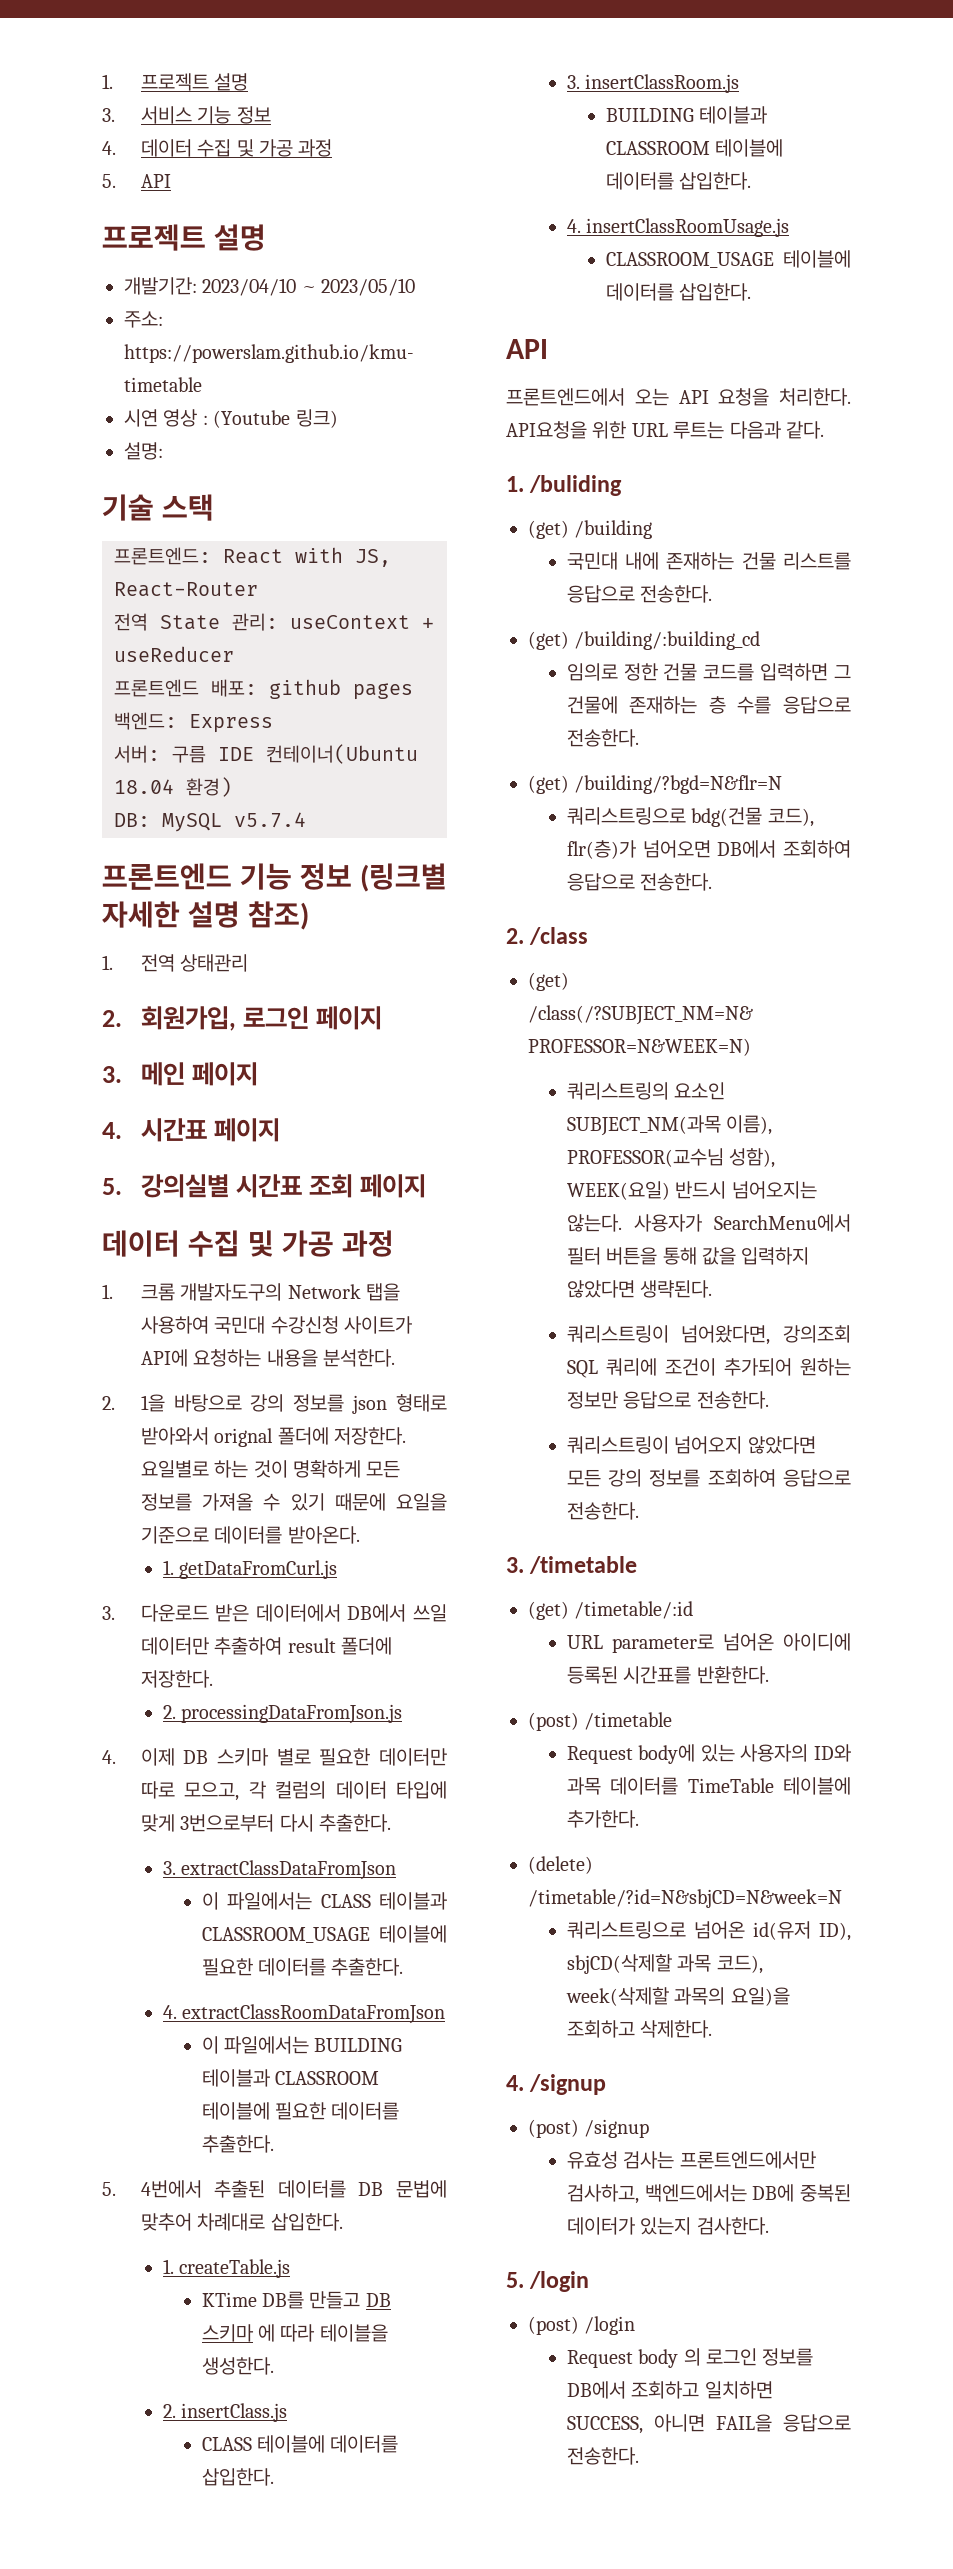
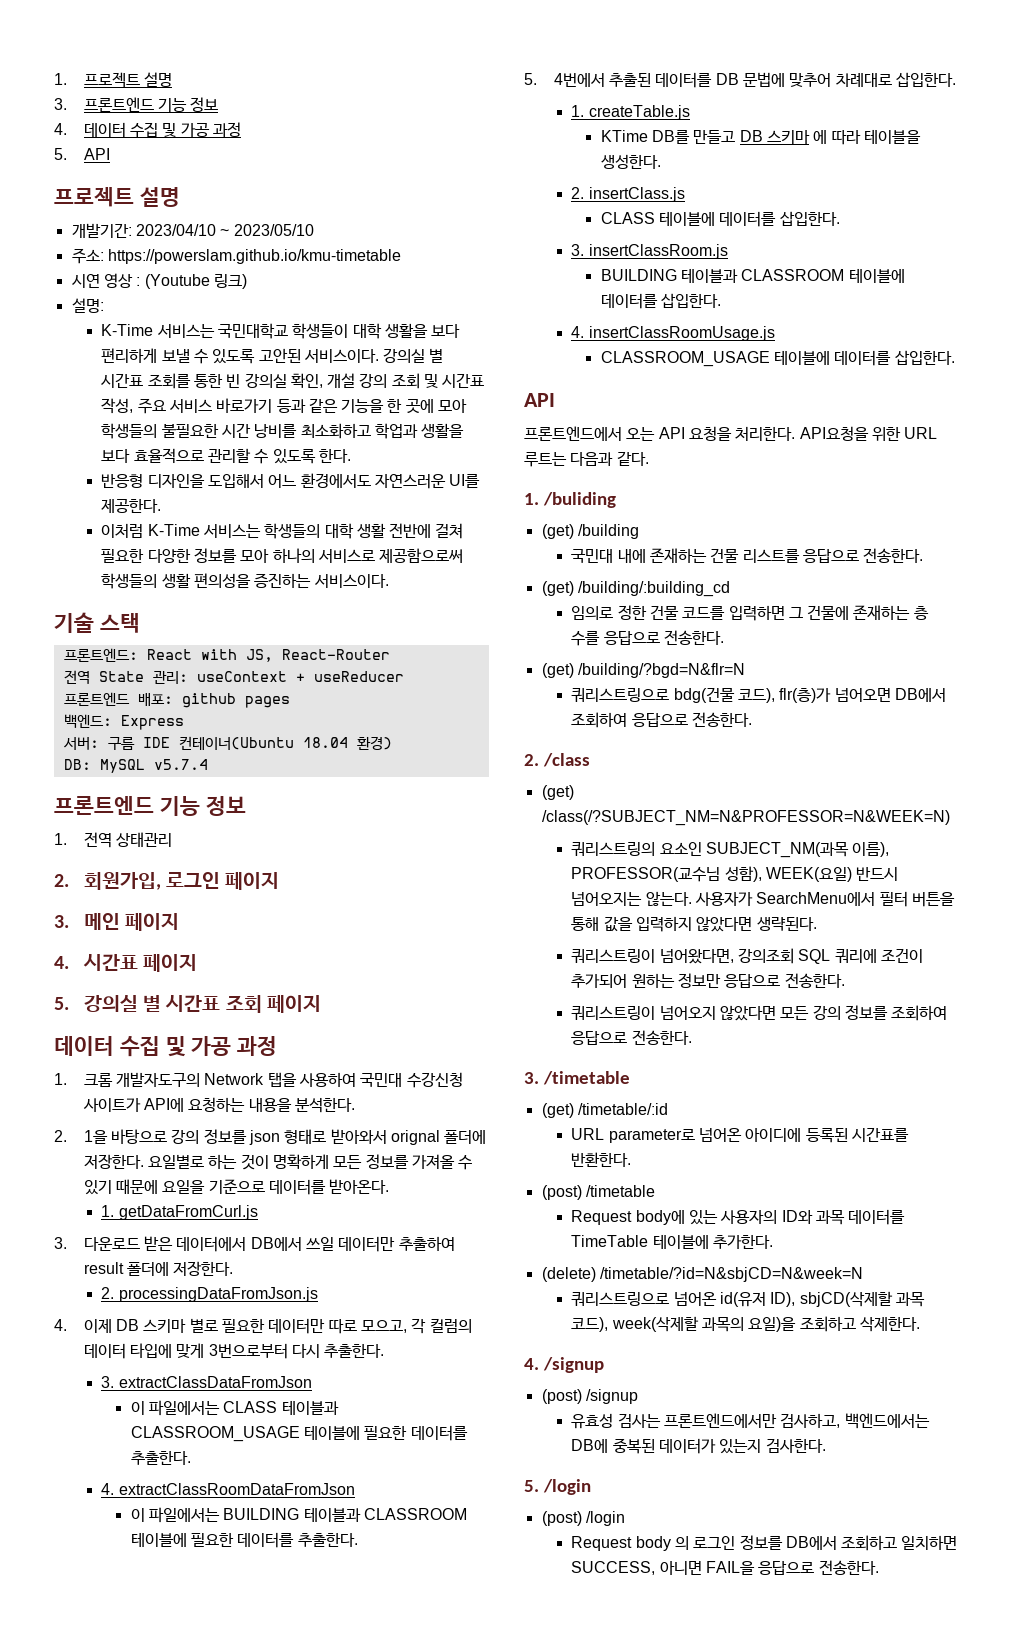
[140,106,192,124] 서비스 -> [83,97,154,112] 프론트엔드
(163, 451) none -> [101,323,461,339] [101,348,444,364] [101,373,485,389] [101,398,468,414] [101,423,465,439] [101,448,351,464] [101,473,481,489] [101,498,162,513] [101,523,464,539] [101,548,464,563] [101,573,389,589] // K-Time 서비스는 국민대학교 학생들이 대학 생활을 보다 편리하게 보낼 수 있도록 고안된 서비스이다. 강의실 별 시간표 조회를 통한 빈 강의실 확인, 개설 강의 조회 및 시간표 작성, 주요 서비스 바로가기 등과 같은 기능을 한 곳에 모아 학생들의 불필요한 시간 낭비를 최소화하고 학업과 생활을 보다 효율적으로 관리할 수 있도록 한다. // 반응형 디자인을 도입해서 어느 환경에서도 자연스러운 UI를 제공한다. // 이처럼 K-Time 서비스는 학생들의 대학 생활 전반에 걸쳐 필요한 다양한 정보를 모아 하나의 서비스로 제공함으로써 학생들의 생활 편의성을 증진하는 서비스이다.
[359,863,447,892] [102,901,309,930] (링크별 자세한 설명 참조) -> (246, 806) none
[140,1174,229,1198] 강의실별 -> [83,995,162,1012] 강의실 별

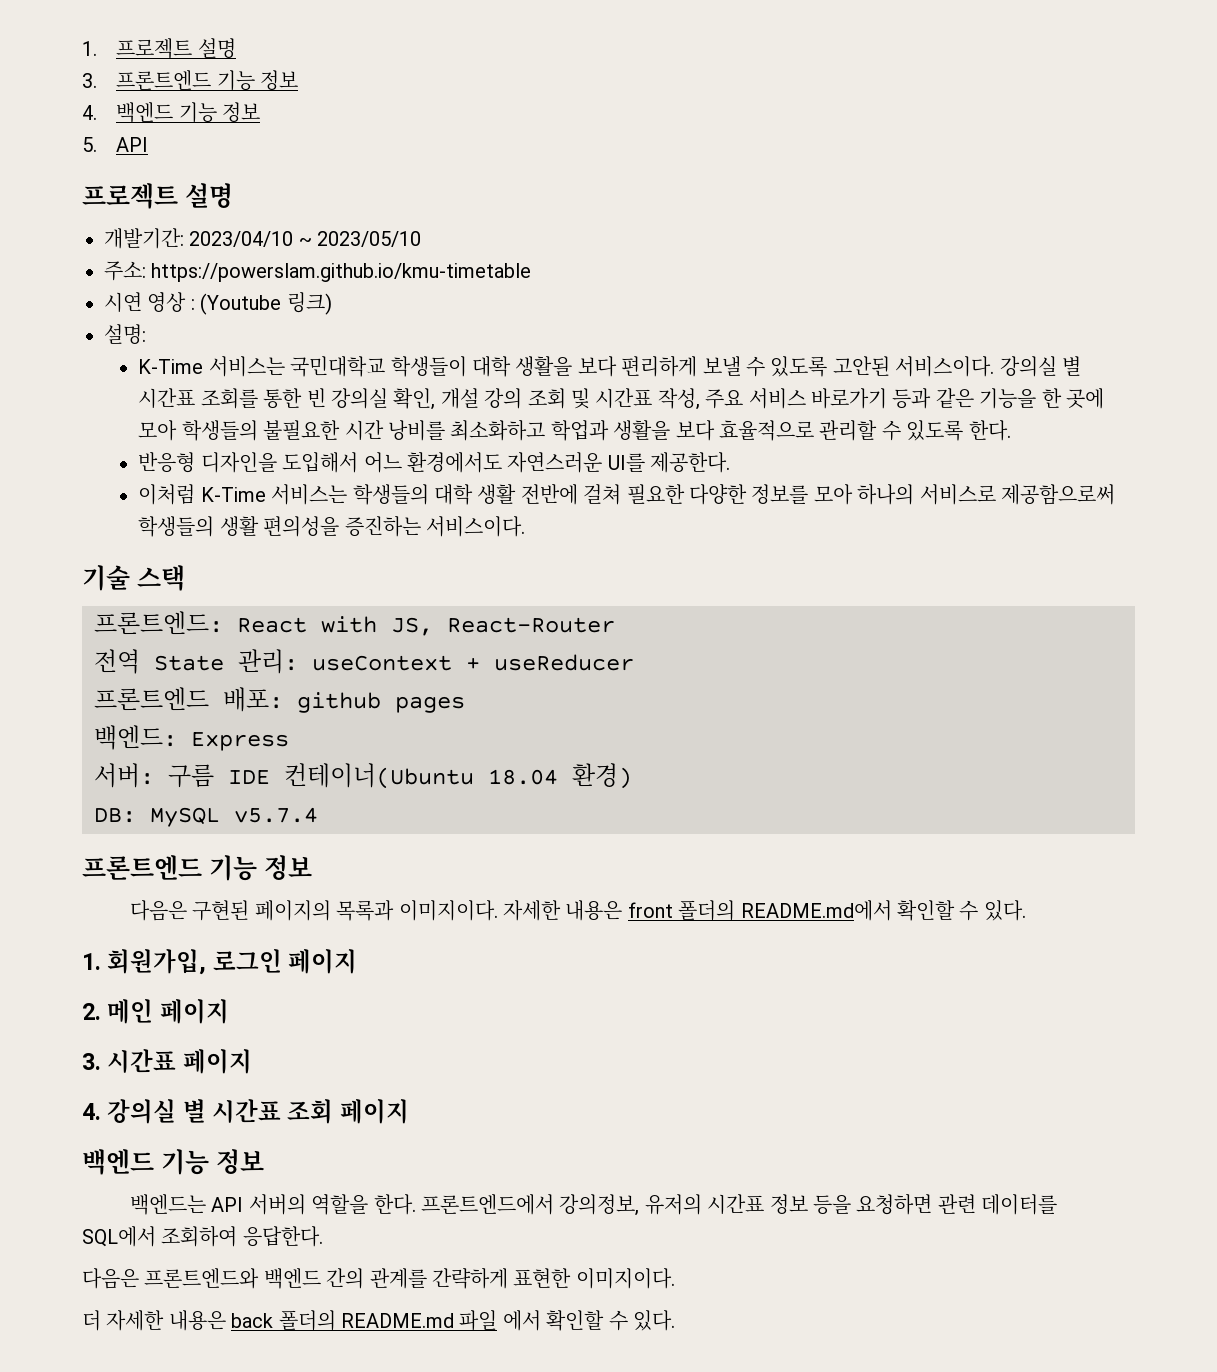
[83,122,241,138] 데이터 수집 및 가공 과정 -> [116,102,261,123] 백엔드 기능 정보
[54,832,172,848] [54,874,69,887] 1. 전역 상태관리 // 2. -> [129,900,1026,921] [82,953,101,970] 다음은 구현된 페이지의 목록과 이미지이다. 자세한 내용은 front 폴더의 README.md에서 확인할 수 있다. // 1.
[54,915,69,928] 3. -> [82,1003,101,1020] 2.
[54,956,69,969] 4. -> [82,1053,101,1070] 3.
[54,997,69,1010] 5. -> [82,1103,101,1120] 4.
[54,1036,278,1057] [54,1072,463,1088] [82,1097,355,1113] [54,1129,487,1145] [83,1154,473,1170] [83,1179,390,1195] [101,1205,258,1220] [54,1236,455,1252] [83,1261,234,1276] [101,1287,318,1302] [54,1318,472,1334] [83,1343,385,1359] [101,1376,312,1388] [130,1400,339,1416] [130,1425,468,1442] [130,1450,191,1465] [101,1483,355,1495] [130,1507,468,1523] [130,1532,358,1548] [524,72,956,88] [571,105,690,120] [600,129,922,145] [600,154,661,169] [571,187,685,202] [600,211,840,227] [571,244,728,259] [600,268,905,283] [600,293,722,309] [571,326,775,341] [600,350,955,367] [524,393,555,407] [524,426,938,441] [524,451,649,467] [524,492,616,508] [541,524,639,539] [571,548,924,563] [541,581,730,597] [571,605,929,621] [571,630,724,646] [541,663,745,678] [571,687,946,703] [571,712,752,728] [524,753,590,767] [541,785,574,800] [541,810,950,826] [571,842,890,858] [571,866,899,882] [571,891,955,907] [571,916,817,932] [571,948,923,964] [571,973,845,988] [571,1005,948,1021] [571,1030,692,1045] [524,1071,630,1085] [541,1103,668,1118] [571,1127,909,1143] [571,1152,632,1167] [541,1185,655,1200] [571,1209,906,1225] [571,1234,773,1249] [541,1267,863,1282] [571,1291,925,1307] [571,1316,920,1332] [524,1357,604,1373] [541,1389,638,1404] [571,1413,930,1429] [571,1438,826,1454] [524,1479,591,1495] [541,1511,625,1526] [571,1535,958,1551] [571,1560,879,1575] 데이터 수집 및 가공 과정 // 1. 크롬 개발자도구의 Network 탭을 사용하여 국민대 수강신청 사이트가 API에 요청하는 내용을 분석한다. // 2. 1을 바탕으로 강의 정보를 json 형태로 받아와서 orignal 폴더에 저장한다. 요일별로 하는 것이 명확하게 모든 정보를 가져올 수 있기 때문에 요일을 기준으로 데이터를 받아온다. // 1. getDataFromCurl.js // 3. 다운로드 받은 데이터에서 DB에서 쓰일 데이터만 추출하여 result 폴더에 저장한다. // 2. processingDataFromJson.js // 4. 이제 DB 스키마 별로 필요한 데이터만 따로 모으고, 각 컬럼의 데이터 타입에 맞게 3번으로부터 다시 추출한다. // 3. extractClassDataFromJson // 이 파일에서는 CLASS 테이블과 CLASSROOM_USAGE 테이블에 필요한 데이터를 추출한다. // 4. extractClassRoomDataFromJson // 이 파일에서는 BUILDING 테이블과 CLASSROOM 테이블에 필요한 데이터를 추출한다. // 5. 4번에서 추출된 데이터를 DB 문법에 맞추어 차례대로 삽입한다. // 1. createTable.js // KTime DB를 만들고 DB 스키마 에 따라 테이블을 생성한다. // 2. insertClass.js // CLASS 테이블에 데이터를 삽입한다. // 3. insertClassRoom.js // BUILDING 테이블과 CLASSROOM 테이블에 데이터를 삽입한다. // 4. insertClassRoomUsage.js // CLASSROOM_USAGE 테이블에 데이터를 삽입한다. // API // 프론트엔드에서 오는 API 요청을 처리한다. API요청을 위한 URL 루트는 다음과 같다. // 1. /buliding // (get) /building // 국민대 내에 존재하는 건물 리스트를 응답으로 전송한다. // (get) /building/:building_cd // 임의로 정한 건물 코드를 입력하면 그 건물에 존재하는 층 수를 응답으로 전송한다. // (get) /building/?bgd=N&flr=N // 쿼리스트링으로 bdg(건물 코드), flr(층)가 넘어오면 DB에서 조회하여 응답으로 전송한다. // 2. /class // (get) /class(/?SUBJECT_NM=N&PROFESSOR=N&WEEK=N) // 쿼리스트링의 요소인 SUBJECT_NM(과목 이름), PROFESSOR(교수님 성함), WEEK(요일) 반드시 넘어오지는 않는다. 사용자가 SearchMenu에서 필터 버튼을 통해 값을 입력하지 않았다면 생략된다. // 쿼리스트링이 넘어왔다면, 강의조회 SQL 쿼리에 조건이 추가되어 원하는 정보만 응답으로 전송한다. // 쿼리스트링이 넘어오지 않았다면 모든 강의 정보를 조회하여 응답으로 전송한다. // 3. /timetable // (get) /timetable/:id // URL parameter로 넘어온 아이디에 등록된 시간표를 반환한다. // (post) /timetable // Request body에 있는 사용자의 ID와 과목 데이터를 TimeTable 테이블에 추가한다. // (delete) /timetable/?id=N&sbjCD=N&week=N // 쿼리스트링으로 넘어온 id(유저 ID), sbjCD(삭제할 과목 코드), week(삭제할 과목의 요일)을 조회하고 삭제한다. // 4. /signup // (post) /signup // 유효성 검사는 프론트엔드에서만 검사하고, 백엔드에서는 DB에 중복된 데이터가 있는지 검사한다. // 5. /login // (post) /login // Request body 의 로그인 정보를 DB에서 조회하고 일치하면 SUCCESS, 아니면 FAIL을 응답으로 전송한다. -> [82,1149,264,1175] [129,1194,1058,1216] [82,1226,323,1247] [82,1268,675,1289] [82,1310,675,1331] 백엔드 기능 정보 // 백엔드는 API 서버의 역할을 한다. 프론트엔드에서 강의정보, 유저의 시간표 정보 등을 요청하면 관련 데이터를 SQL에서 조회하여 응답한다. // 다음은 프론트엔드와 백엔드 간의 관계를 간략하게 표현한 이미지이다. // 더 자세한 내용은 back 폴더의 README.md 파일 에서 확인할 수 있다.

